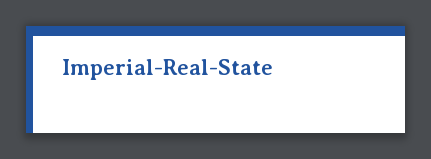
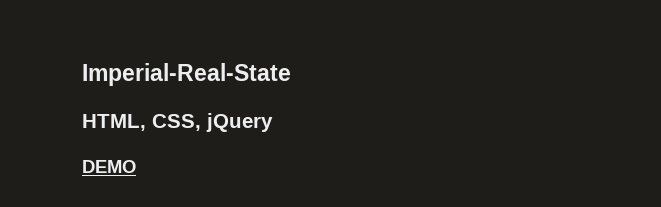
(273, 69) none -> [82,113,273,132] [82,160,136,173] // HTML, CSS, jQuery // DEMO

